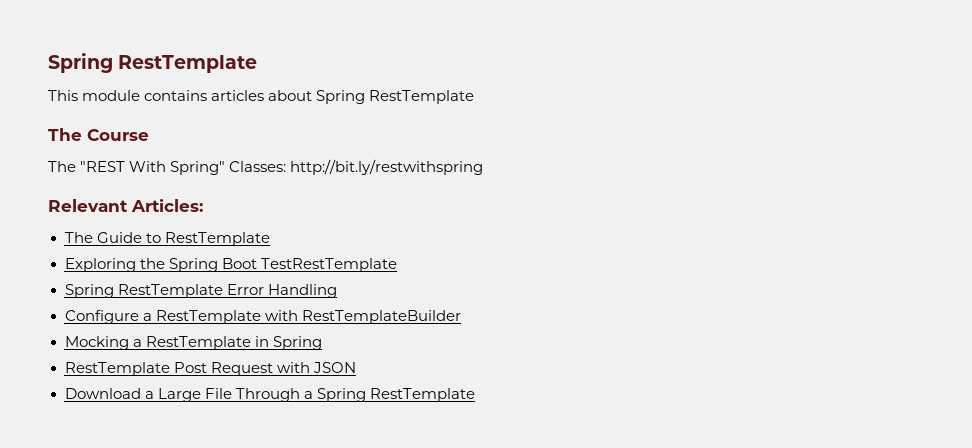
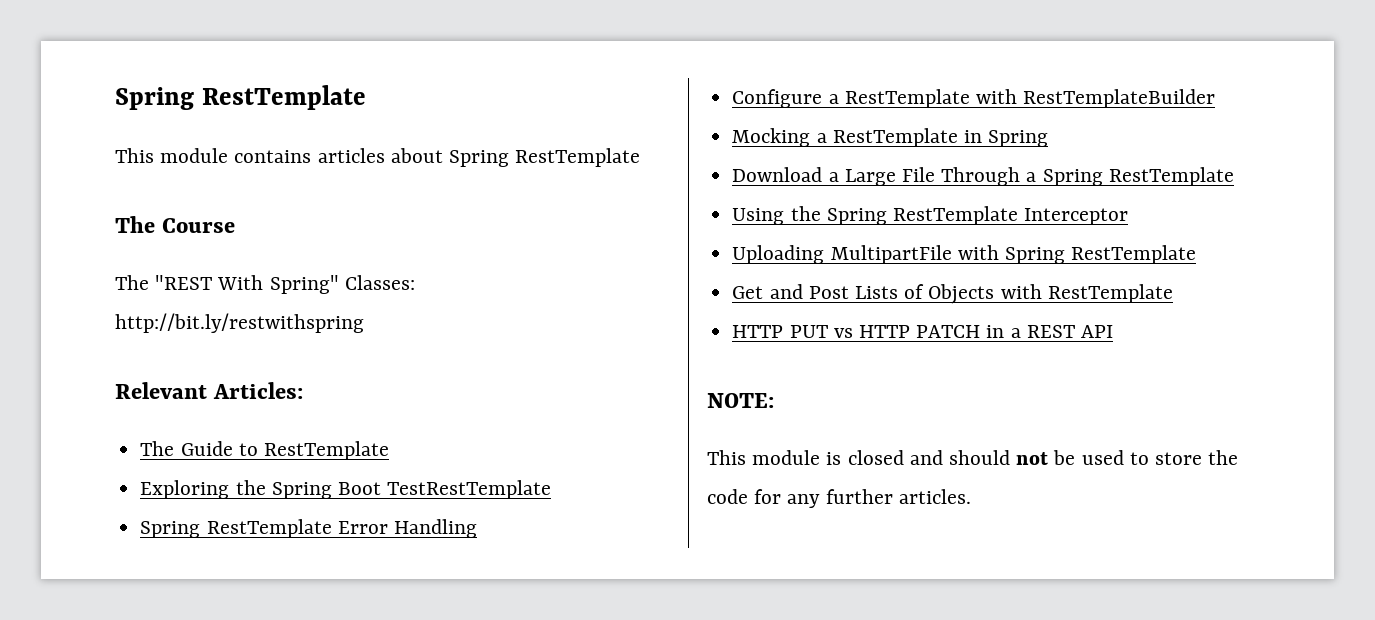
[64,362,356,376] // RestTemplate Post Request with JSON -> (1049, 138) none
(475, 395) none -> [732,206,1129,225] [732,245,1197,264] [732,284,1173,304] [732,325,1113,338] [707,393,774,408] [707,450,1239,465] [707,489,971,508] // Using the Spring RestTemplate Interceptor // Uploading MultipartFile with Spring RestTemplate // Get and Post Lists of Objects with RestTemplate // HTTP PUT vs HTTP PATCH in a REST API // NOTE: // This module is closed and should not be used to store the code for any further articles.

